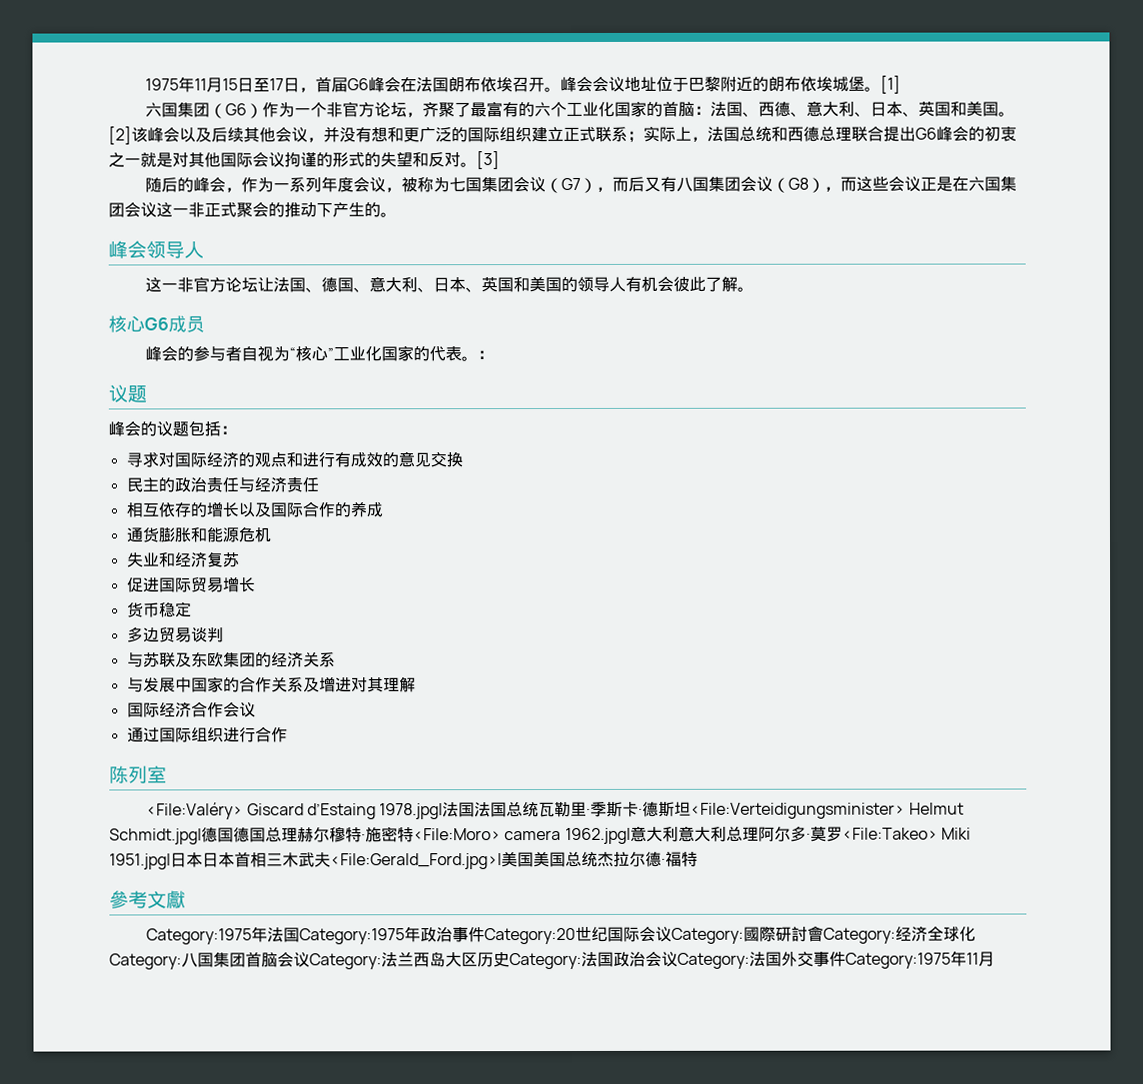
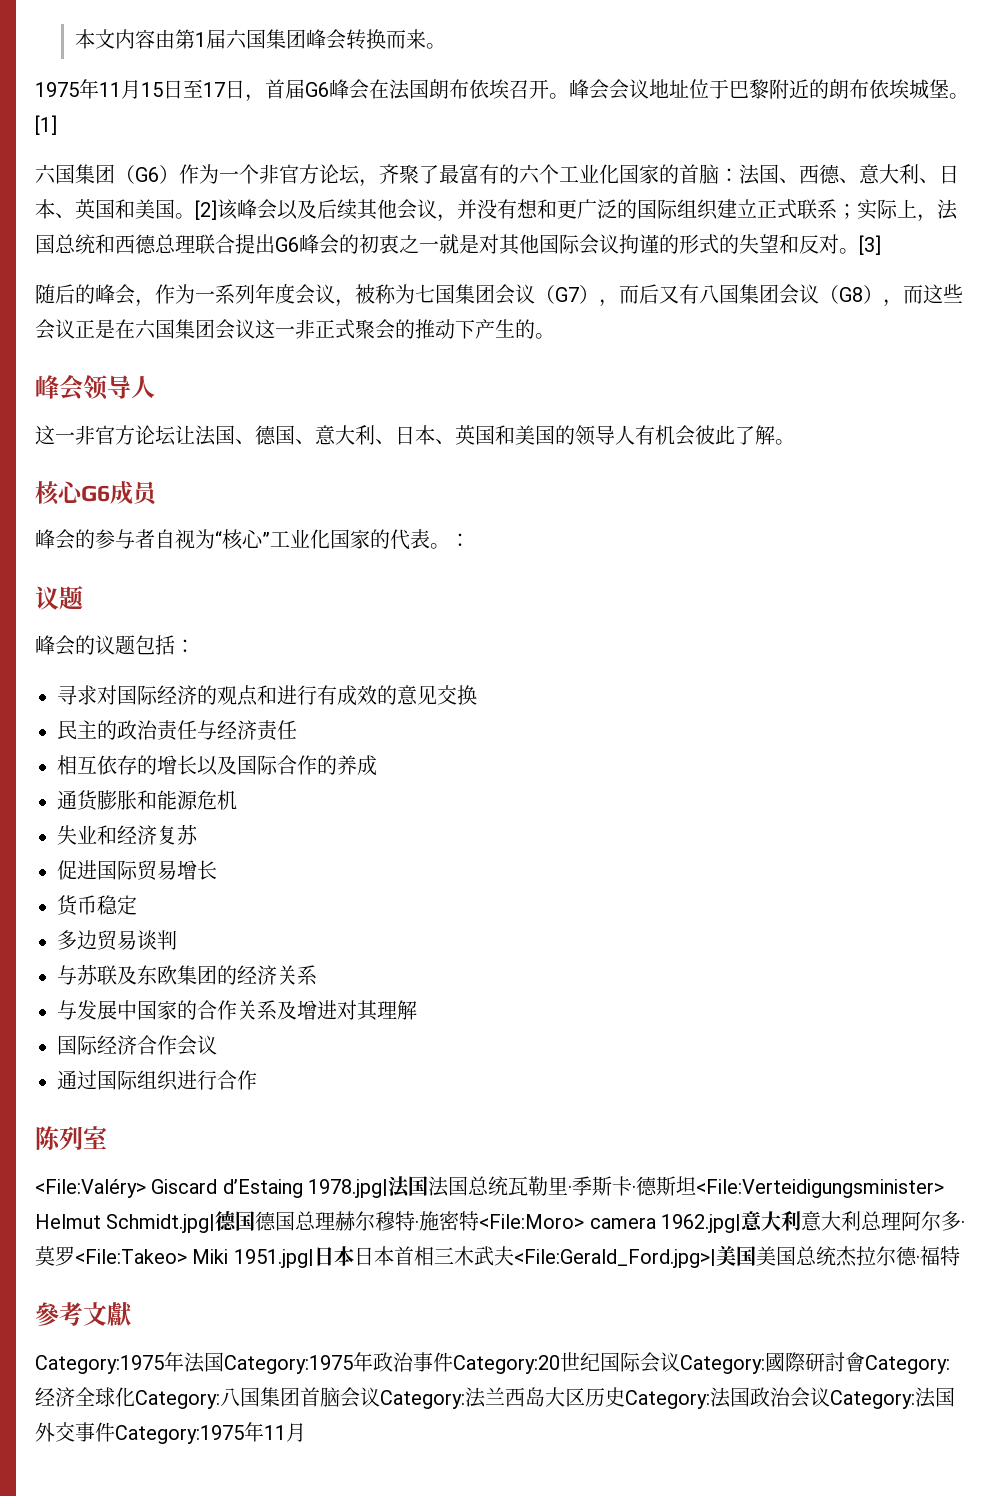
(145, 84) none -> [74,29,446,50] 本文内容由第1届六国集团峰会转换而来。 //

